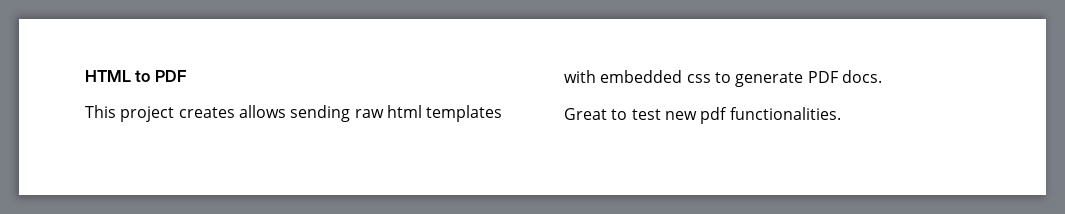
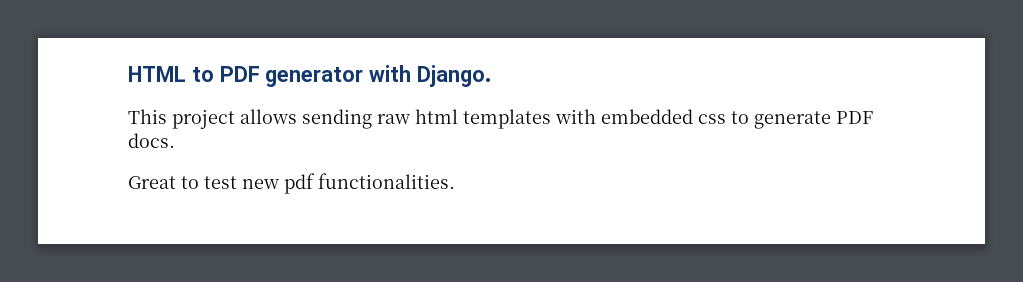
(187, 76) none -> [265,65,492,87] generator with Django.
[178,107,235,118] creates -> (235, 119) none

